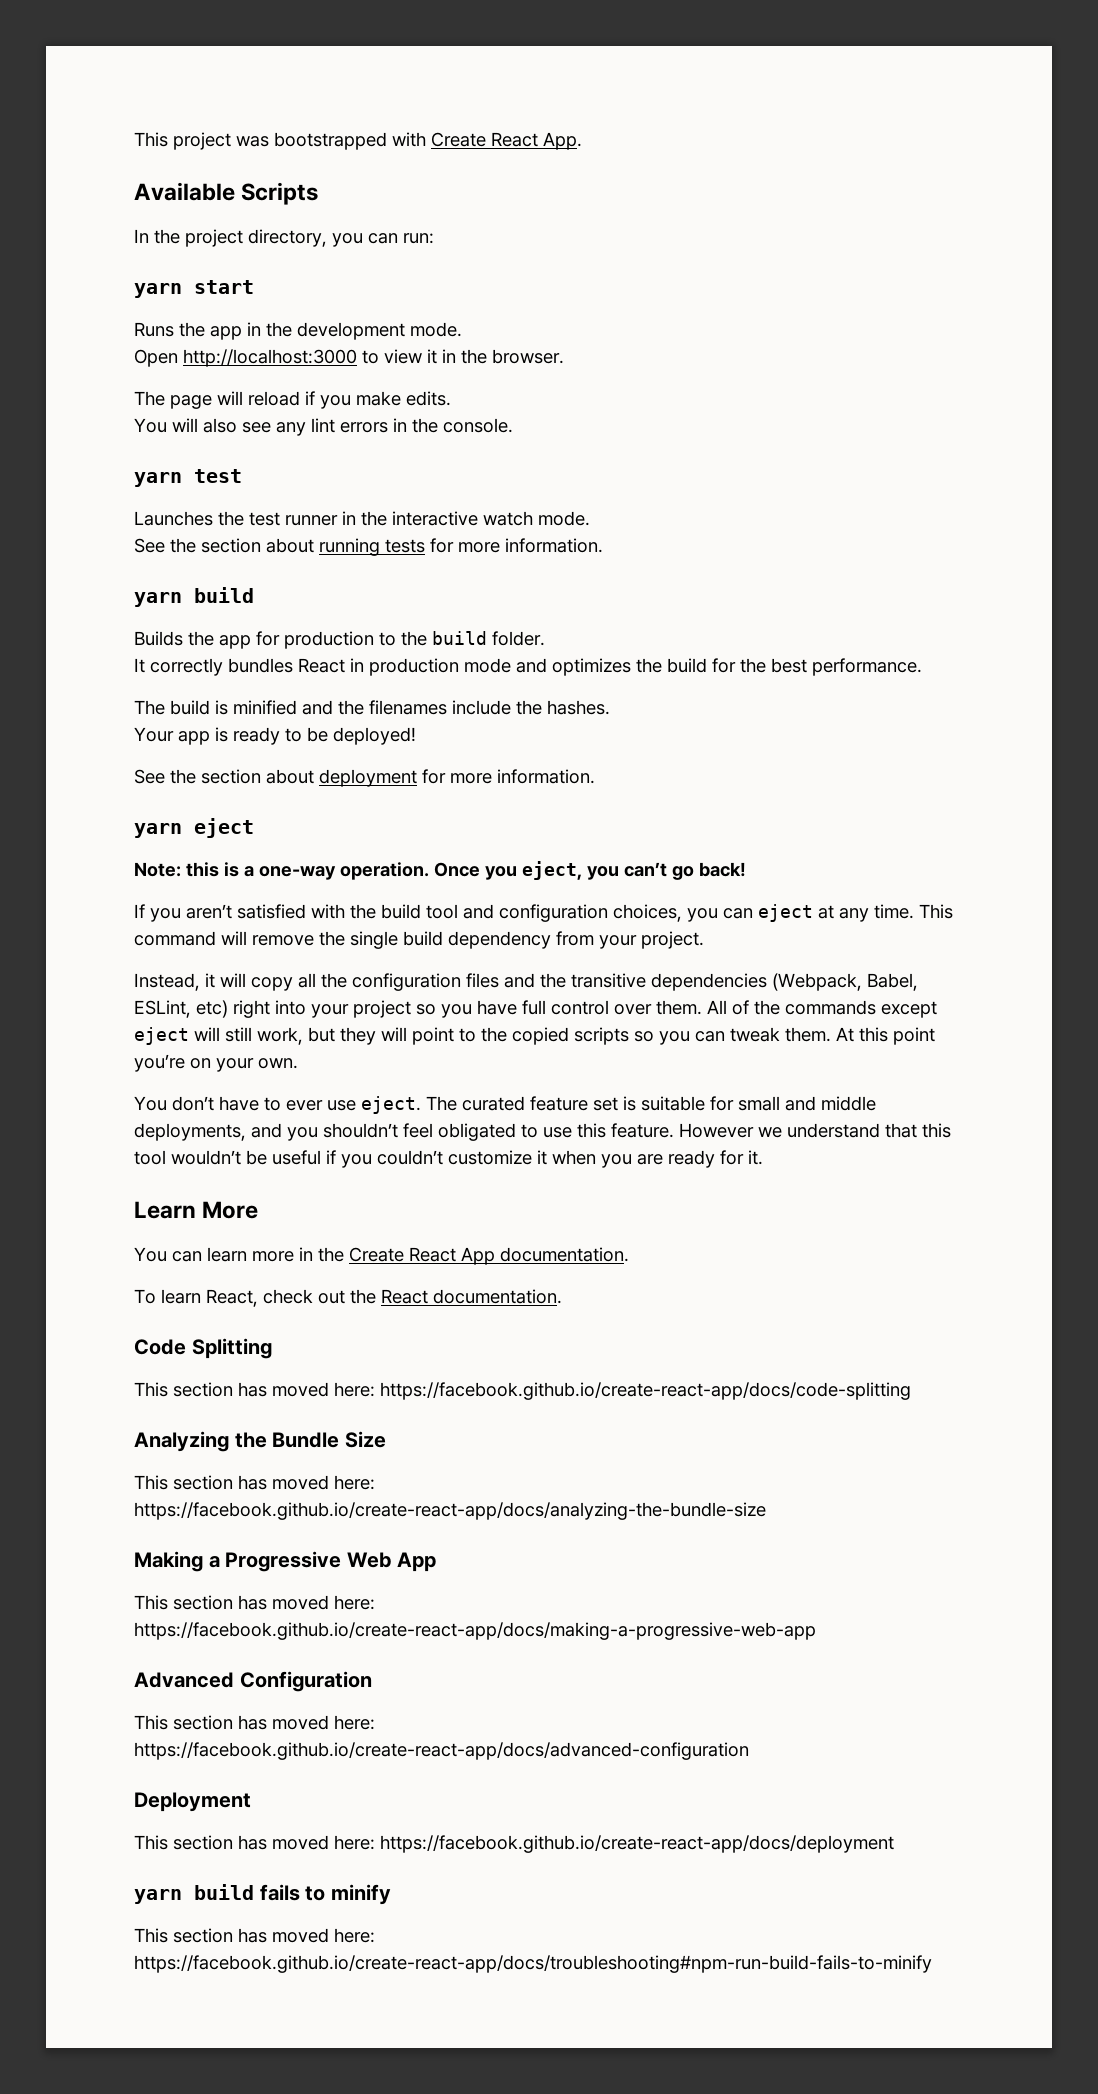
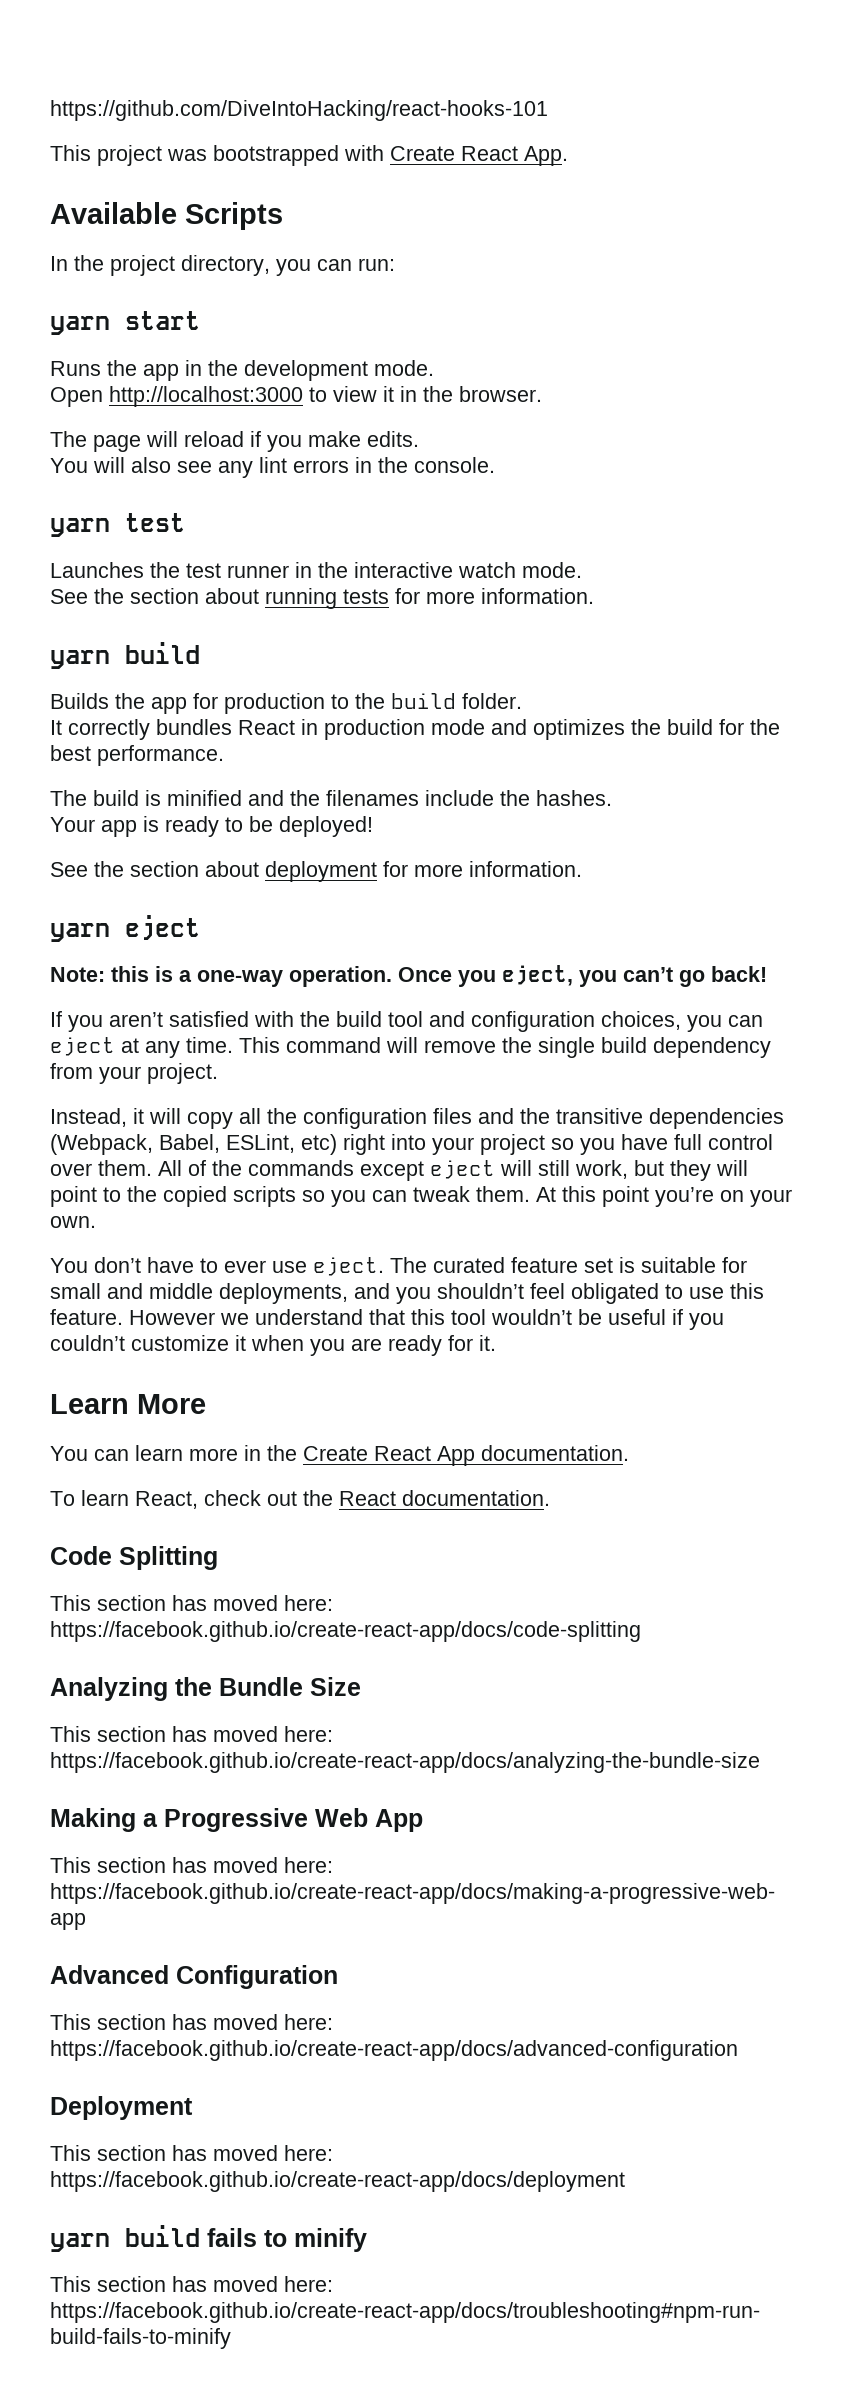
(134, 139) none -> [50,100,548,121] https://github.com/DiveIntoHacking/react-hooks-101 //

